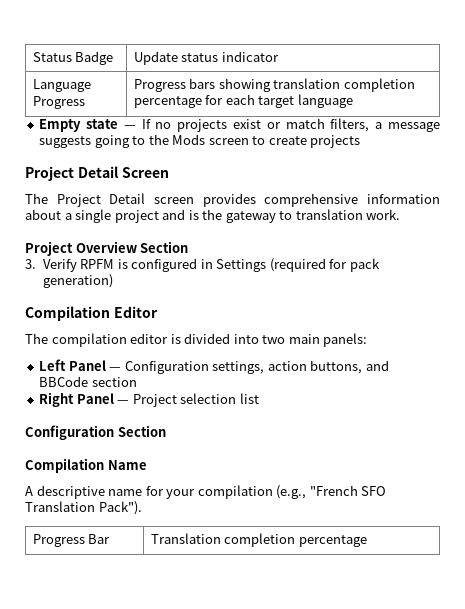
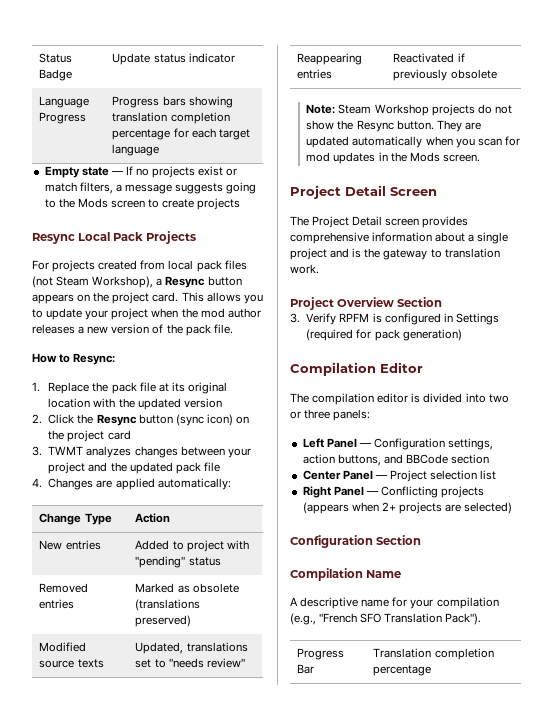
(361, 141) none -> [32,231,197,244] [32,260,247,272] [32,276,242,288] [32,292,263,304] [32,308,261,320] [32,324,233,336] [32,353,116,365] [32,382,227,394] [48,398,222,410] [32,414,249,426] [48,430,131,442] [32,446,251,458] [48,462,220,474] [32,478,231,490] [39,513,112,525] [135,513,171,523] [39,540,101,550] [135,540,249,552] [135,556,221,568] [39,583,89,593] [39,599,75,609] [135,583,239,593] [135,599,201,611] [135,615,192,627] [39,642,87,652] [39,659,104,668] [135,642,248,654] [135,658,245,668] [297,53,363,65] [297,69,333,79] [393,53,465,63] [393,69,497,81] [306,104,512,116] [306,120,481,132] [306,136,520,148] [306,152,480,164] // Resync Local Pack Projects // For projects created from local pack files (not Steam Workshop), a Resync button appears on the project card. This allows you to update your project when the mod author releases a new version of the pack file. // How to Resync: // 1. Replace the pack file at its original location with the updated version // 2. Click the Resync button (sync icon) on the project card // 3. TWMT analyzes changes between your project and the updated pack file // 4. Changes are applied automatically: // Change Type | Action // New entries | Added to project with "pending" status // Removed entries | Marked as obsolete (translations preserved) // Modified source texts | Updated, translations set to "needs review" // Reappearing entries | Reactivated if previously obsolete // Note: Steam Workshop projects do not show the Resync button. They are updated automatically when you scan for mod updates in the Mods screen.
[288,334,320,344] main -> [290,409,331,419] or three
[39,392,75,407] Right -> [302,470,341,480] Center
(259, 398) none -> [302,486,485,498] [302,502,513,514] // Right Panel — Conflicting projects (appears when 2+ projects are selected)

